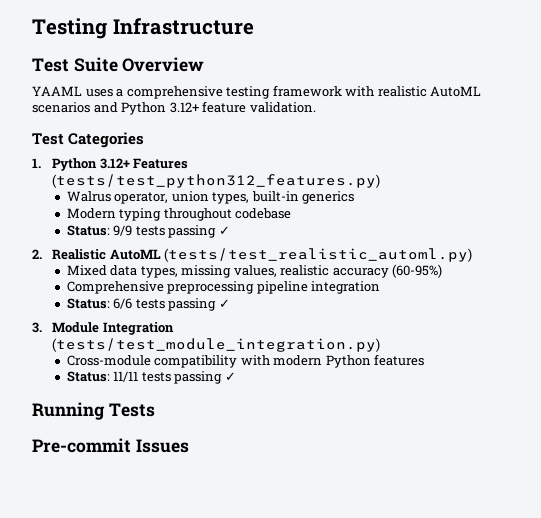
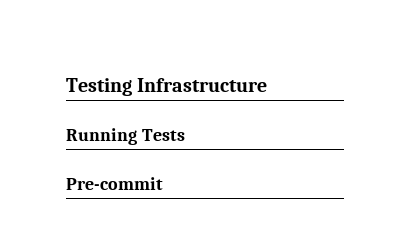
[32,57,205,72] [32,85,482,99] [32,101,316,115] [32,132,145,148] [32,158,189,171] [52,174,381,188] [66,191,355,204] [66,208,292,221] [66,225,230,238] [32,248,473,262] [66,264,443,278] [66,281,381,294] [66,298,230,311] [32,322,174,335] [52,338,381,352] [66,354,425,368] [66,371,236,384] // Test Suite Overview // YAAML uses a comprehensive testing framework with realistic AutoML scenarios and Python 3.12+ feature validation. // Test Categories // 1. Python 3.12+ Features (tests/test_python312_features.py) // Walrus operator, union types, built-in generics // Modern typing throughout codebase // Status: 9/9 tests passing ✓ // 2. Realistic AutoML (tests/test_realistic_automl.py) // Mixed data types, missing values, realistic accuracy (60-95%) // Comprehensive preprocessing pipeline integration // Status: 6/6 tests passing ✓ // 3. Module Integration (tests/test_module_integration.py) // Cross-module compatibility with modern Python features // Status: 11/11 tests passing ✓ -> (268, 85) none
[135,439,189,453] Issues -> (163, 183) none

